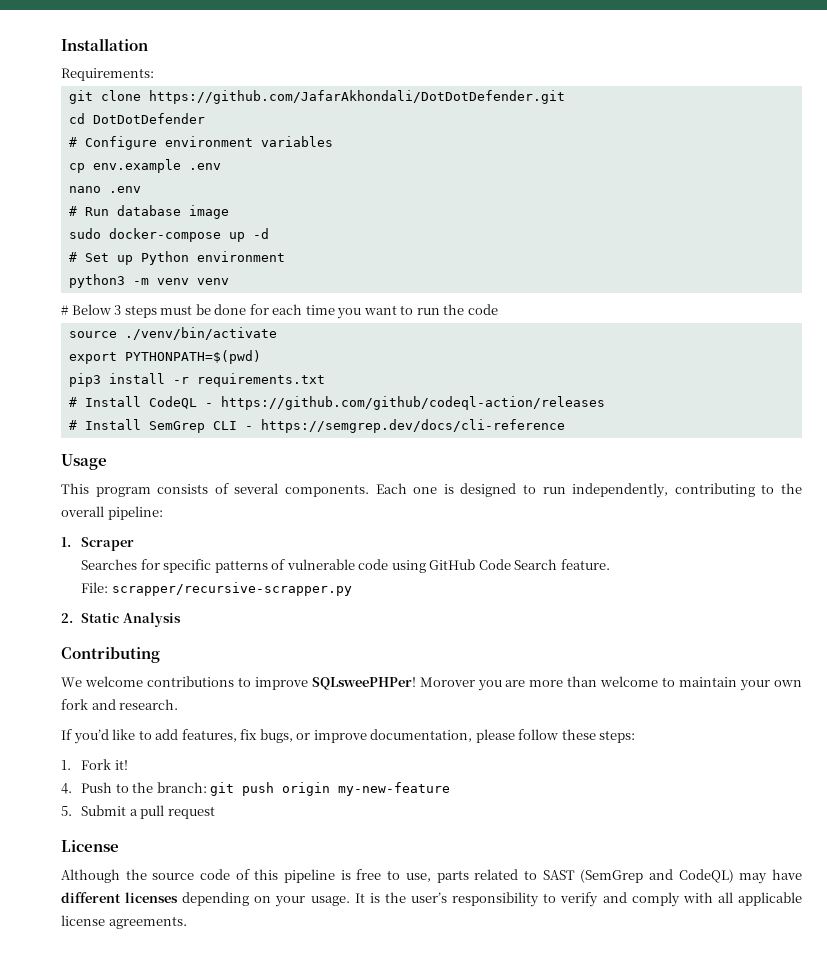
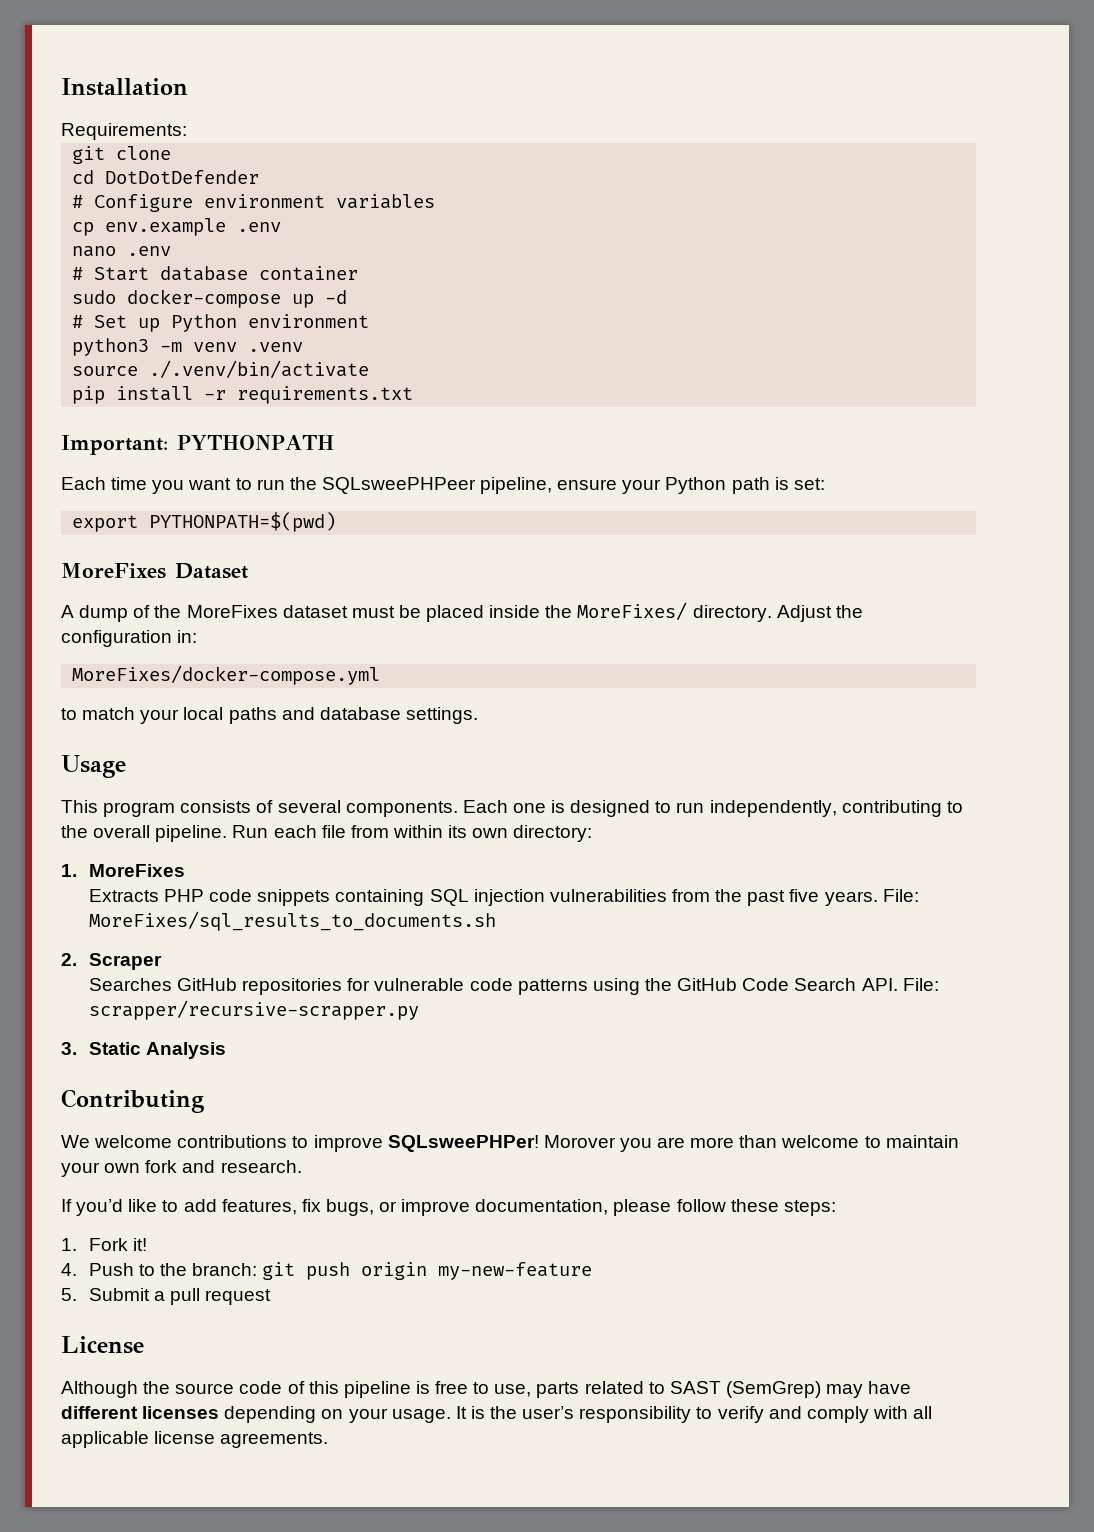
[148,90,565,104] https://github.com/JafarAkhondali/DotDotDefender.git -> (172, 153) none
[84,205,229,219] Run database image -> [94,266,359,281] Start database container
[196,278,229,285] [61,304,303,318] venv // # Below 3 steps must be done for each -> [248,342,304,352] [72,360,370,378] [72,386,414,404] [61,435,334,455] [61,477,106,490] .venv // source ./.venv/bin/activate // pip install -r requirements.txt // Important: PYTHONPATH // Each
[467,304,498,315] [68,327,277,340] [68,350,261,364] [68,373,325,387] [68,396,605,410] [68,419,565,433] code // source ./venv/bin/activate // export PYTHONPATH=$(pwd) // pip3 install -r requirements.txt // # Install CodeQL - https://github.com/github/codeql-action/releases // # Install SemGrep CLI - https://semgrep.dev/docs/cli-reference -> [321,477,825,494] [72,512,337,532] [61,563,248,579] [61,602,863,622] [61,630,198,647] [72,665,381,685] [61,707,478,724] SQLsweePHPeer pipeline, ensure your Python path is set: // export PYTHONPATH=$(pwd) // MoreFixes Dataset // A dump of the MoreFixes dataset must be placed inside the MoreFixes/ directory. Adjust the configuration in: // MoreFixes/docker-compose.yml // to match your local paths and database settings.
[107,506,163,520] [61,537,135,551] [81,559,426,573] pipeline: // 1. Scraper // Searches for specific patterns of vulnerable code using -> [155,825,593,842] [61,864,185,877] [88,889,919,906] [88,911,496,931] [61,953,162,970] [88,978,673,995] pipeline. Run each file from within its own directory: // 1. MoreFixes // Extracts PHP code snippets containing SQL injection vulnerabilities from the past five years. File: MoreFixes/sql_results_to_documents.sh // 2. Scraper // Searches GitHub repositories for vulnerable code patterns using the
[560,559,610,570] feature. // -> [861,978,898,991] API.
[61,613,73,623] 2. -> [61,1042,77,1055] 3.
[580,869,734,883] (SemGrep and CodeQL) -> [725,1381,821,1398] (SemGrep)

